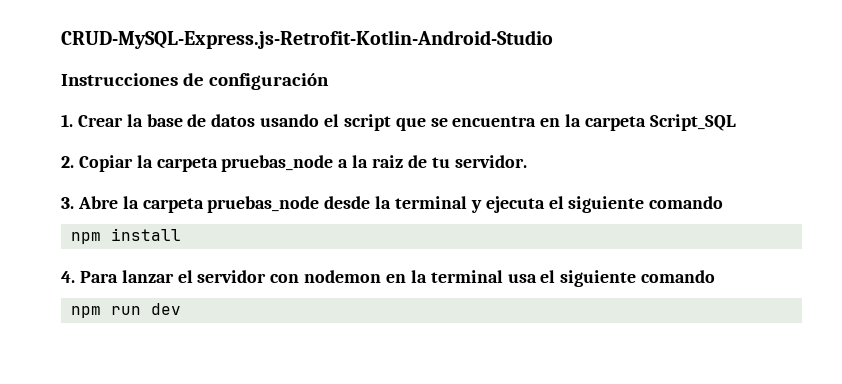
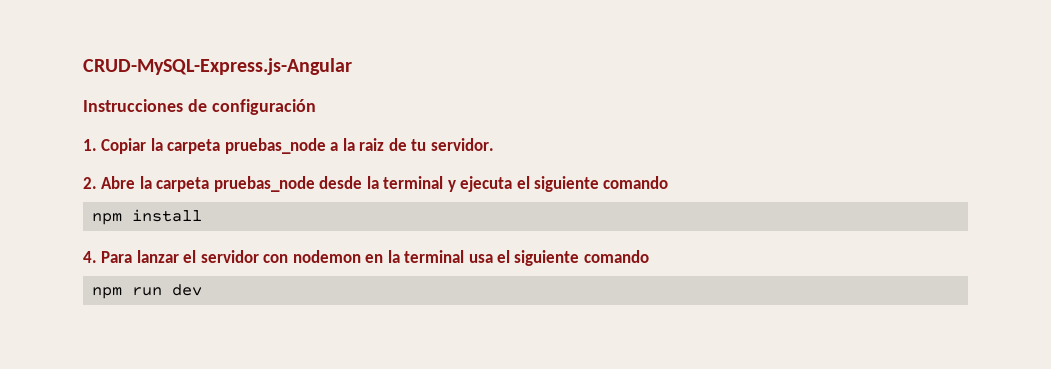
[61,30,553,49] CRUD-MySQL-Express.js-Retrofit-Kotlin-Android-Studio -> [83,58,352,75] CRUD-MySQL-Express.js-Angular
[77,114,736,131] [61,156,74,168] Crear la base de datos usando el script que se encuentra en la carpeta Script_SQL // 2. -> (97, 145) none
[61,197,74,209] 3. -> [83,177,97,189] 2.

